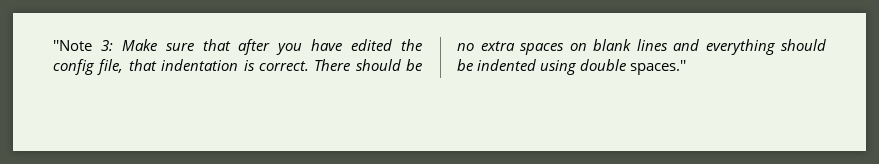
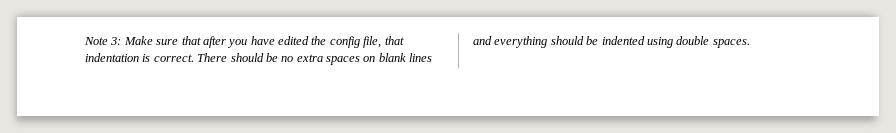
[53,40,92,51] ''Note -> [84,37,108,45] Note
[630,60,687,75] spaces.'' -> [712,39,750,48] spaces.

